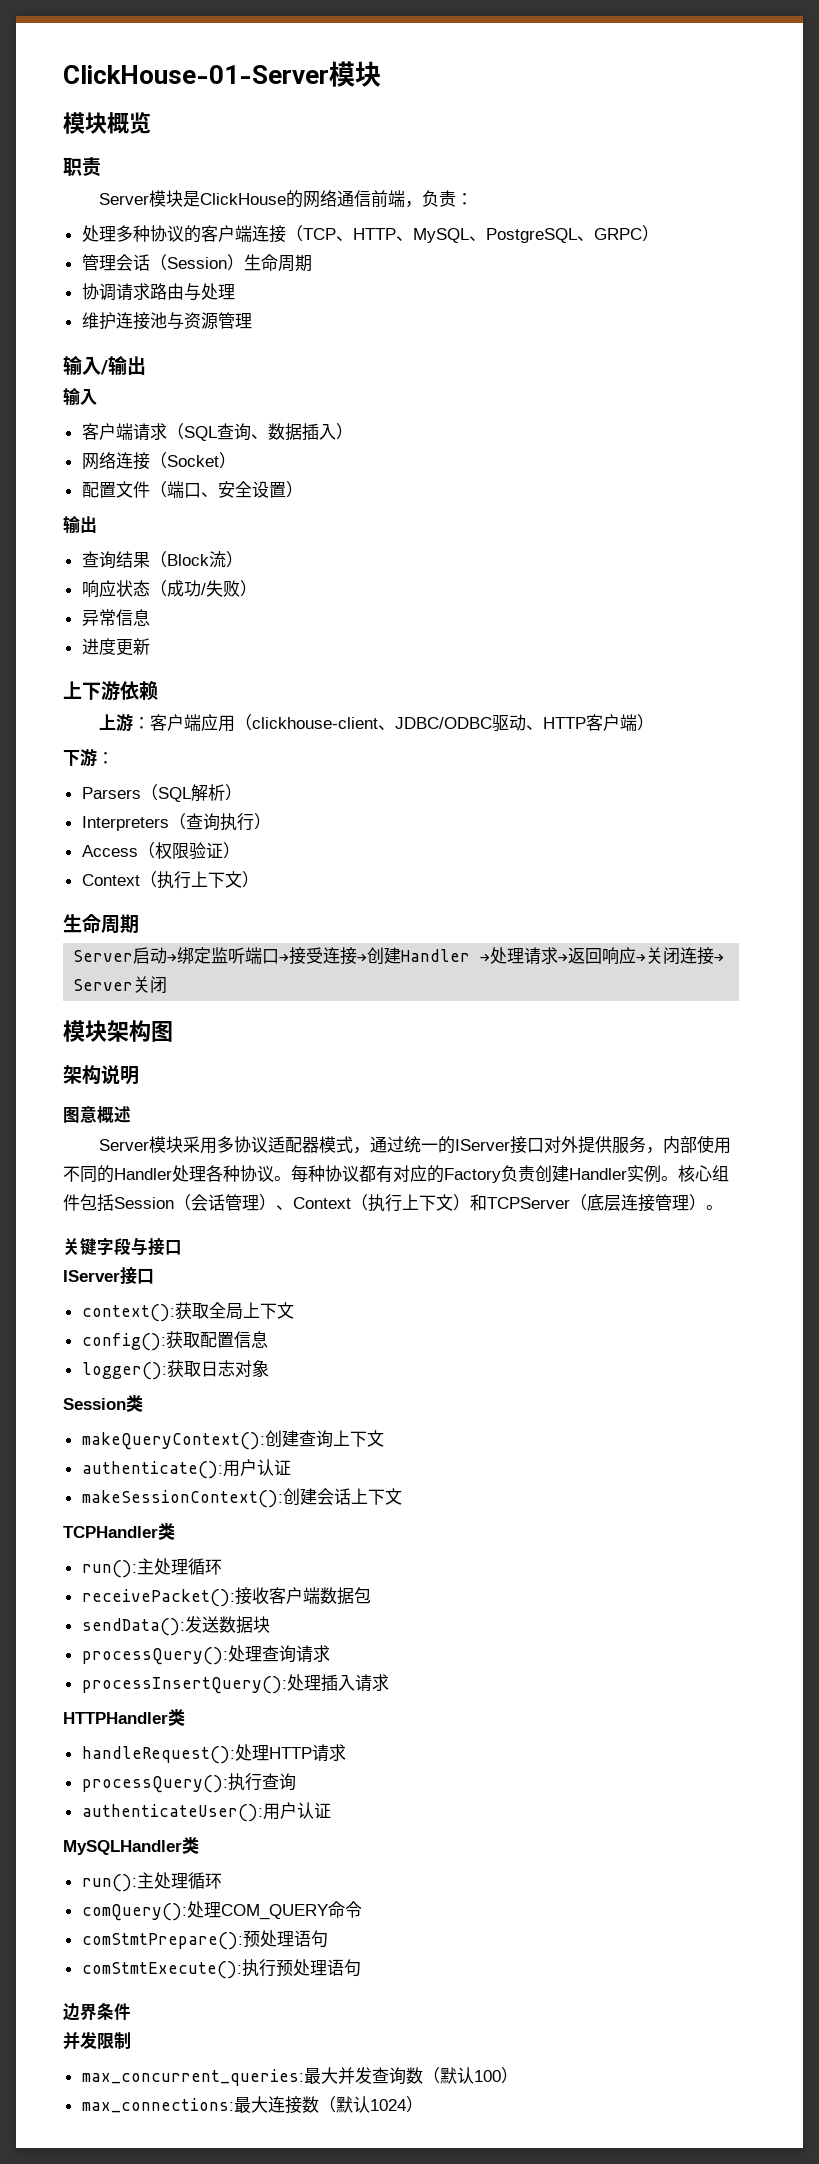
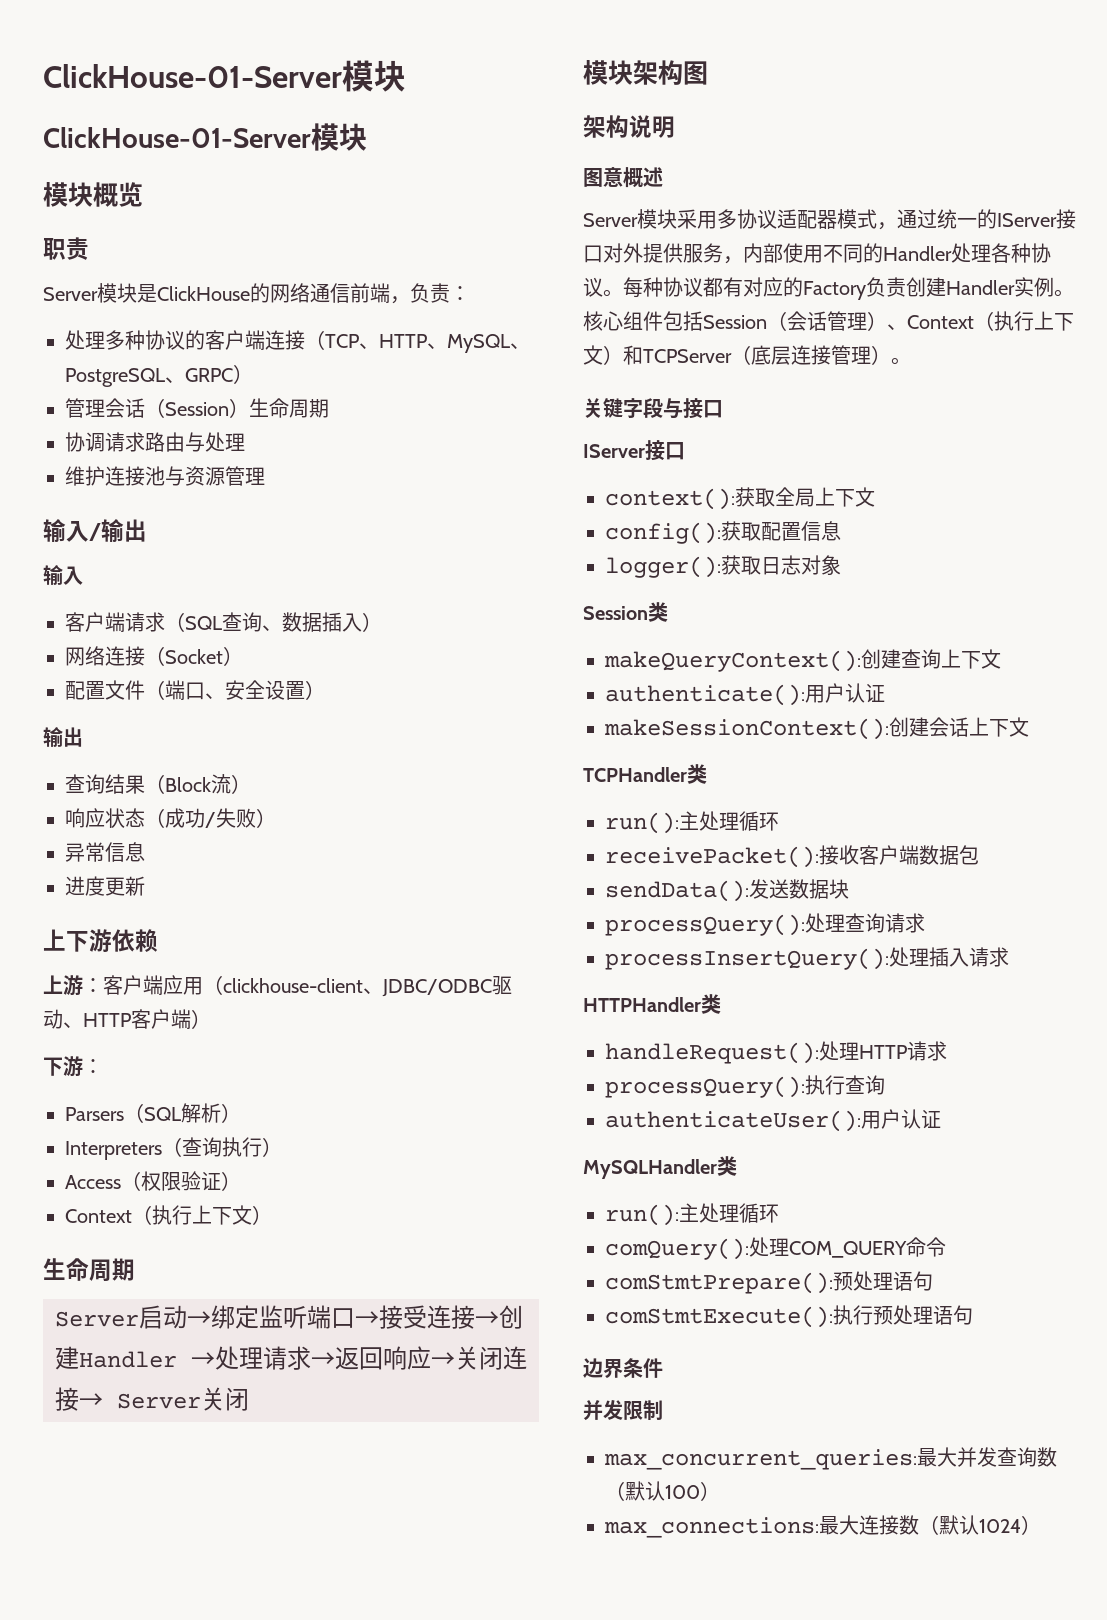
[63,61,381,87] ClickHouse-01-Server模块 -> [43,60,406,92] [43,123,367,151] ClickHouse-01-Server模块 // ClickHouse-01-Server模块

